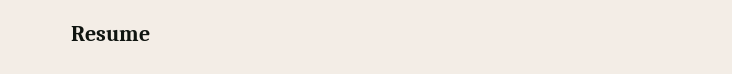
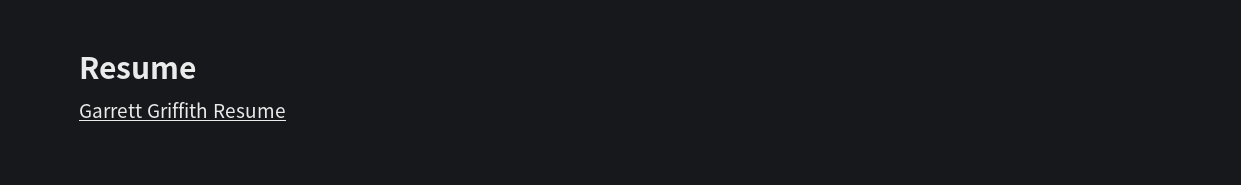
[71,26,150,41] Resume -> [79,57,196,79] [79,102,287,118] Resume // Garrett Griffith Resume

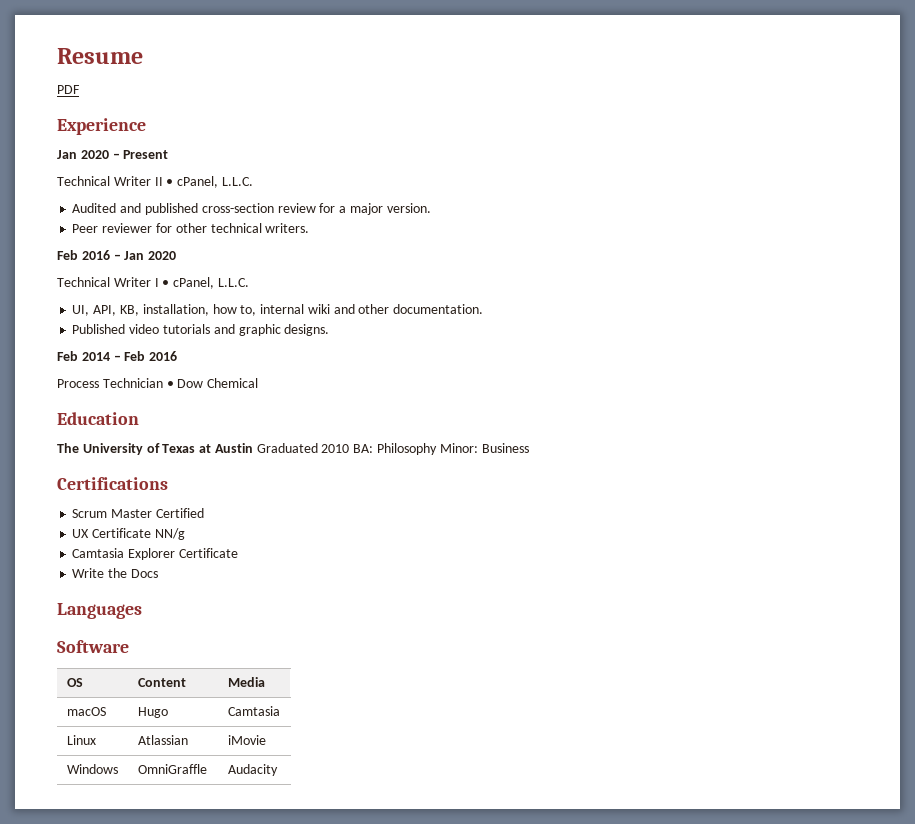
[79,102,287,118] Garrett Griffith Resume -> [57,85,80,94] [57,118,146,135] [57,150,169,159] [57,176,253,188] [72,203,431,215] [72,223,310,233] [57,250,177,260] [57,277,249,289] [72,304,484,316] [72,324,330,336] [57,351,178,361] [57,378,259,388] [57,412,139,425] [57,443,529,455] [57,477,168,490] [72,508,204,518] [72,528,185,540] [72,548,238,560] [72,568,158,578] [57,603,142,619] [57,640,129,653] [66,678,83,687] [137,678,186,687] [227,677,265,687] [66,707,106,716] [137,707,168,718] [227,706,280,716] [66,735,96,745] [137,735,188,745] [227,735,266,745] [66,764,118,774] [137,764,207,774] [227,764,278,776] PDF // Experience // Jan 2020 – Present // Technical Writer II • cPanel, L.L.C. // Audited and published cross-section review for a major version. // Peer reviewer for other technical writers. // Feb 2016 – Jan 2020 // Technical Writer I • cPanel, L.L.C. // UI, API, KB, installation, how to, internal wiki and other documentation. // Published video tutorials and graphic designs. // Feb 2014 – Feb 2016 // Process Technician • Dow Chemical // Education // The University of Texas at Austin Graduated 2010 BA: Philosophy Minor: Business // Certifications // Scrum Master Certified // UX Certificate NN/g // Camtasia Explorer Certificate // Write the Docs // Languages // Software // OS | Content | Media // macOS | Hugo | Camtasia // Linux | Atlassian | iMovie // Windows | OmniGraffle | Audacity

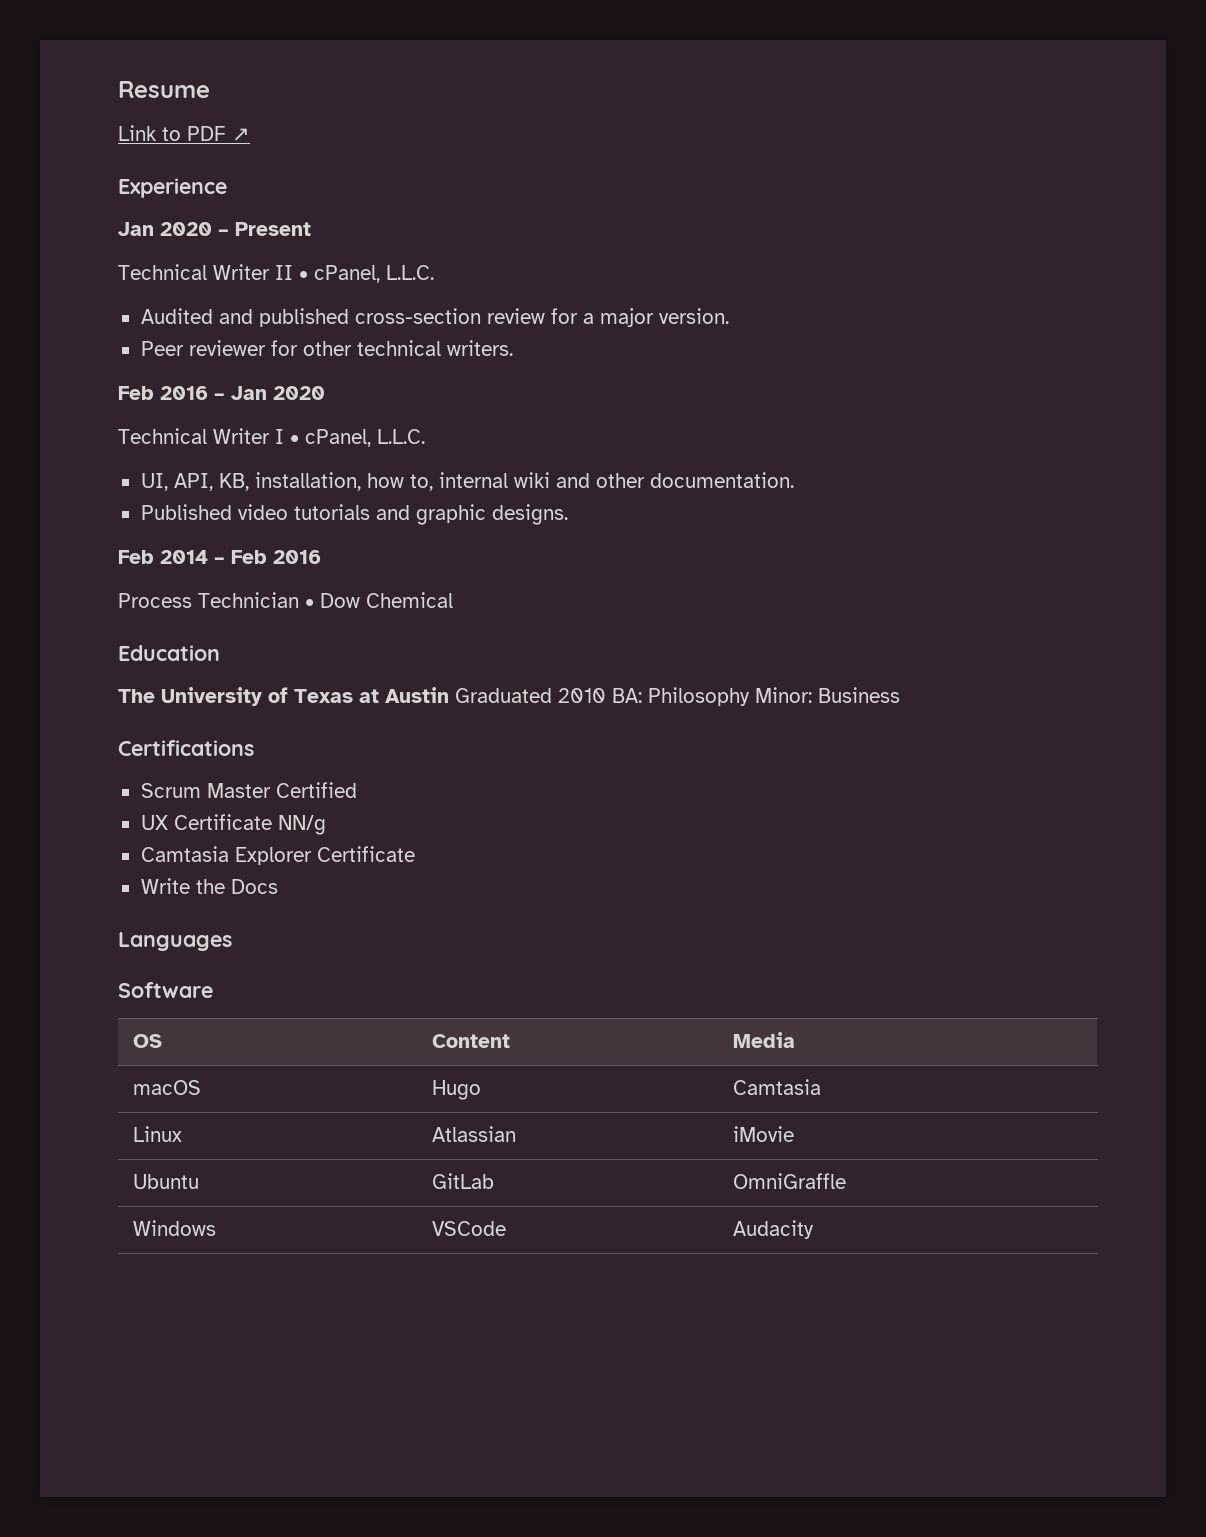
(143, 56) none -> [118,125,181,141] Link to
(80, 89) none -> [232,128,250,141] ↗
(266, 740) none -> [132,1174,199,1189] [431,1173,494,1189] [732,1173,846,1189] // Ubuntu | GitLab | OmniGraffle
[137,764,207,774] OmniGraffle -> [431,1221,506,1236] VSCode

